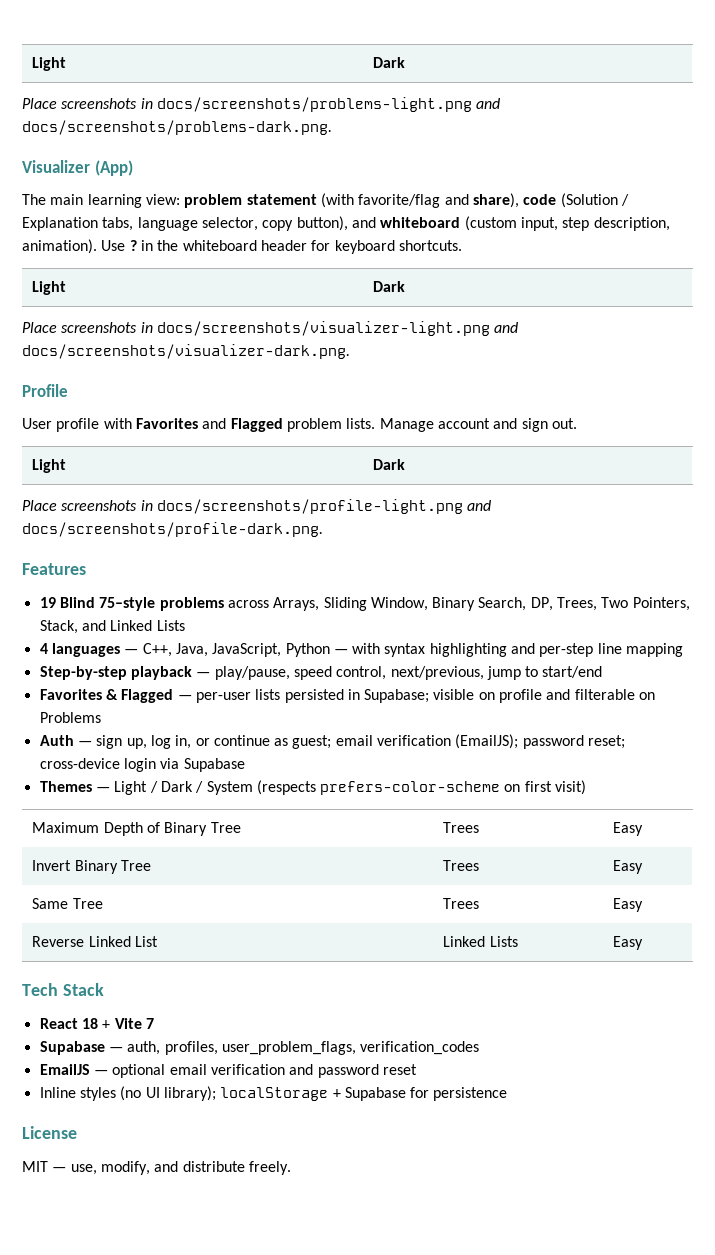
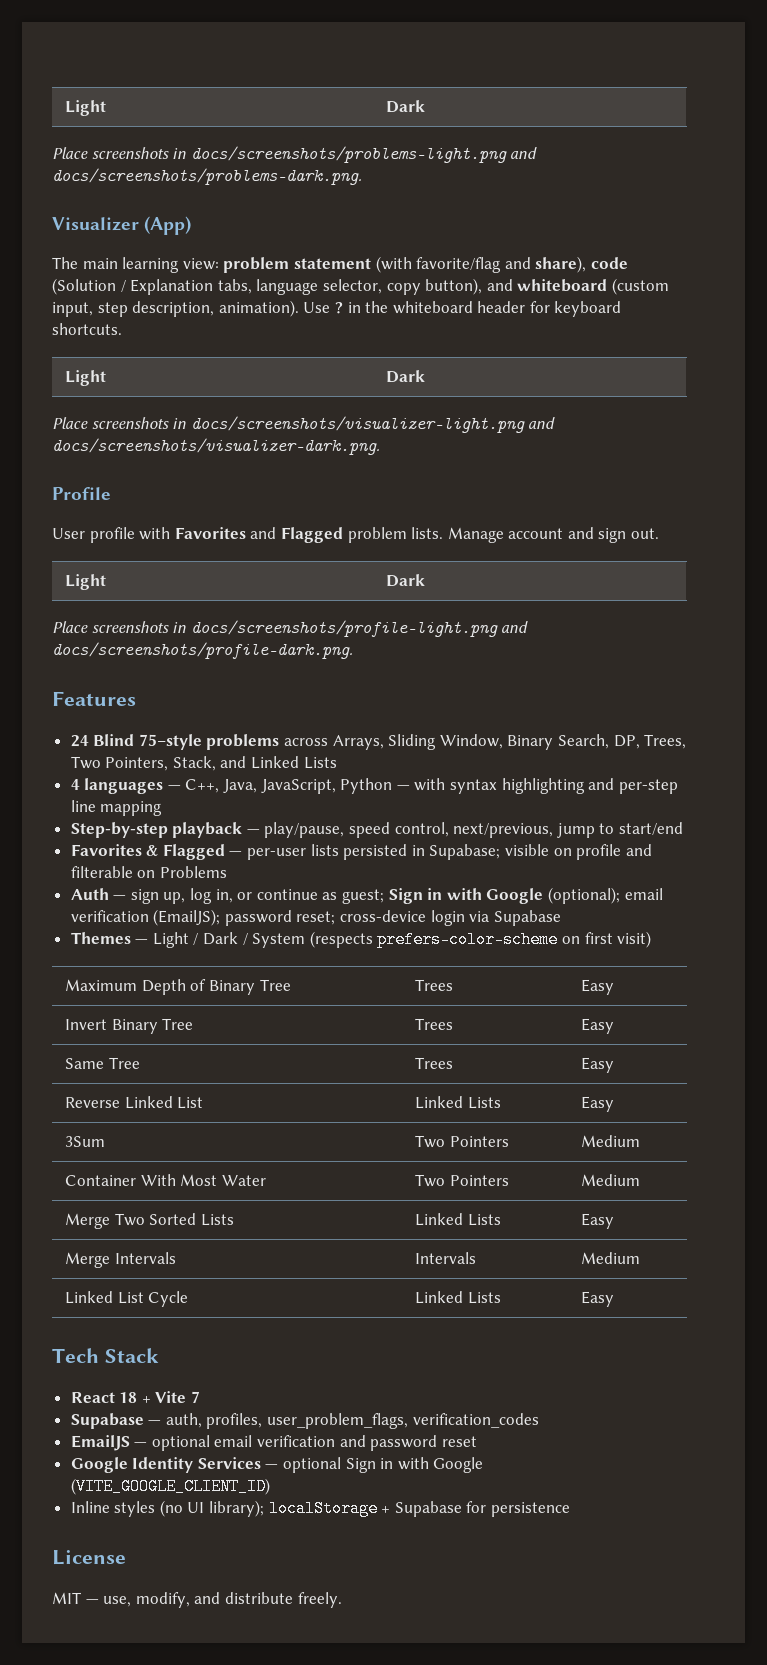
[39,597,56,608] 19 -> [70,735,89,747] 24
(332, 742) none -> [388,887,620,904] Sign in with Google (optional);
(644, 943) none -> [65,1136,106,1147] [415,1135,509,1148] [581,1135,641,1147] [65,1174,266,1186] [415,1174,509,1187] [581,1174,641,1186] [65,1213,234,1229] [415,1213,501,1226] [581,1213,615,1229] [65,1252,176,1268] [415,1252,477,1264] [581,1252,641,1264] [65,1291,189,1307] [415,1291,501,1304] [581,1291,615,1307] // 3Sum | Two Pointers | Medium // Container With Most Water | Two Pointers | Medium // Merge Two Sorted Lists | Linked Lists | Easy // Merge Intervals | Intervals | Medium // Linked List Cycle | Linked Lists | Easy
(417, 1069) none -> [70,1457,484,1473] [70,1478,270,1495] // Google Identity Services — optional Sign in with Google (VITE_GOOGLE_CLIENT_ID)

